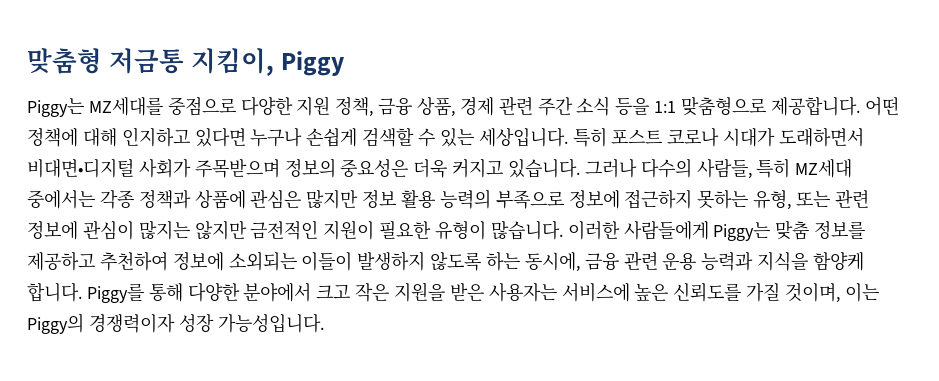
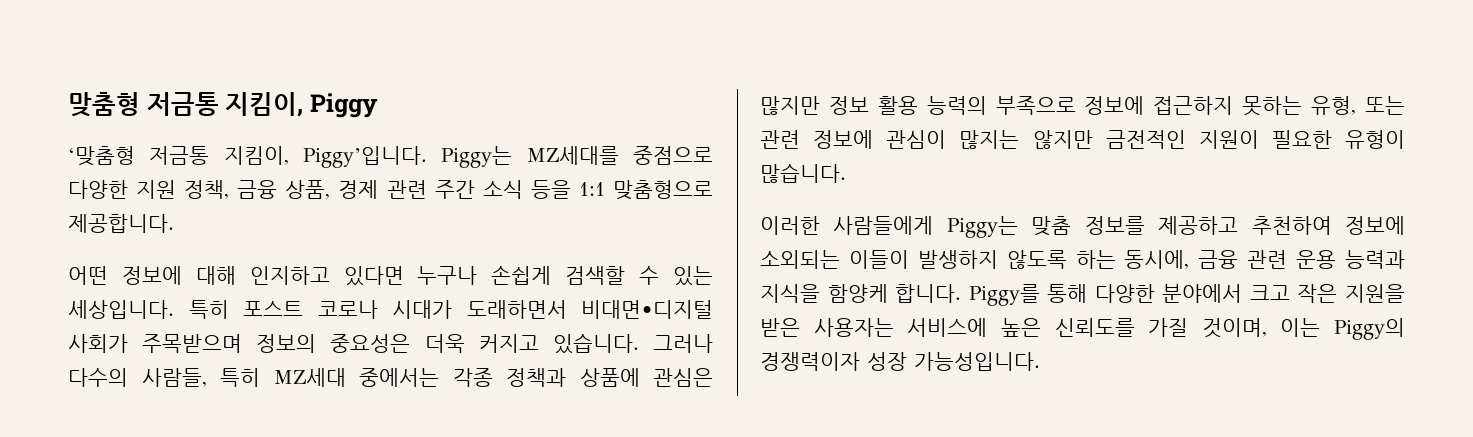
(344, 63) none -> [68,146,427,168] ‘맞춤형 저금통 지킴이, Piggy’입니다.
[864,97,899,116] [27,128,78,147] 어떤 정책에 -> [68,266,182,285] // 어떤 정보에
(563, 230) none -> (846, 173) //

